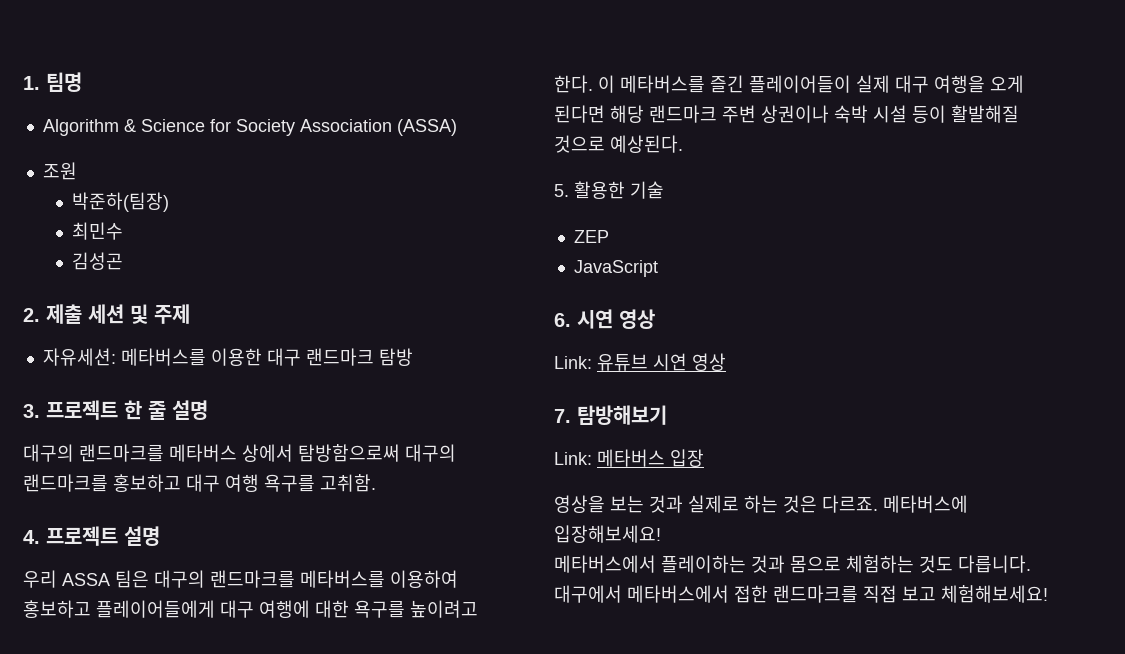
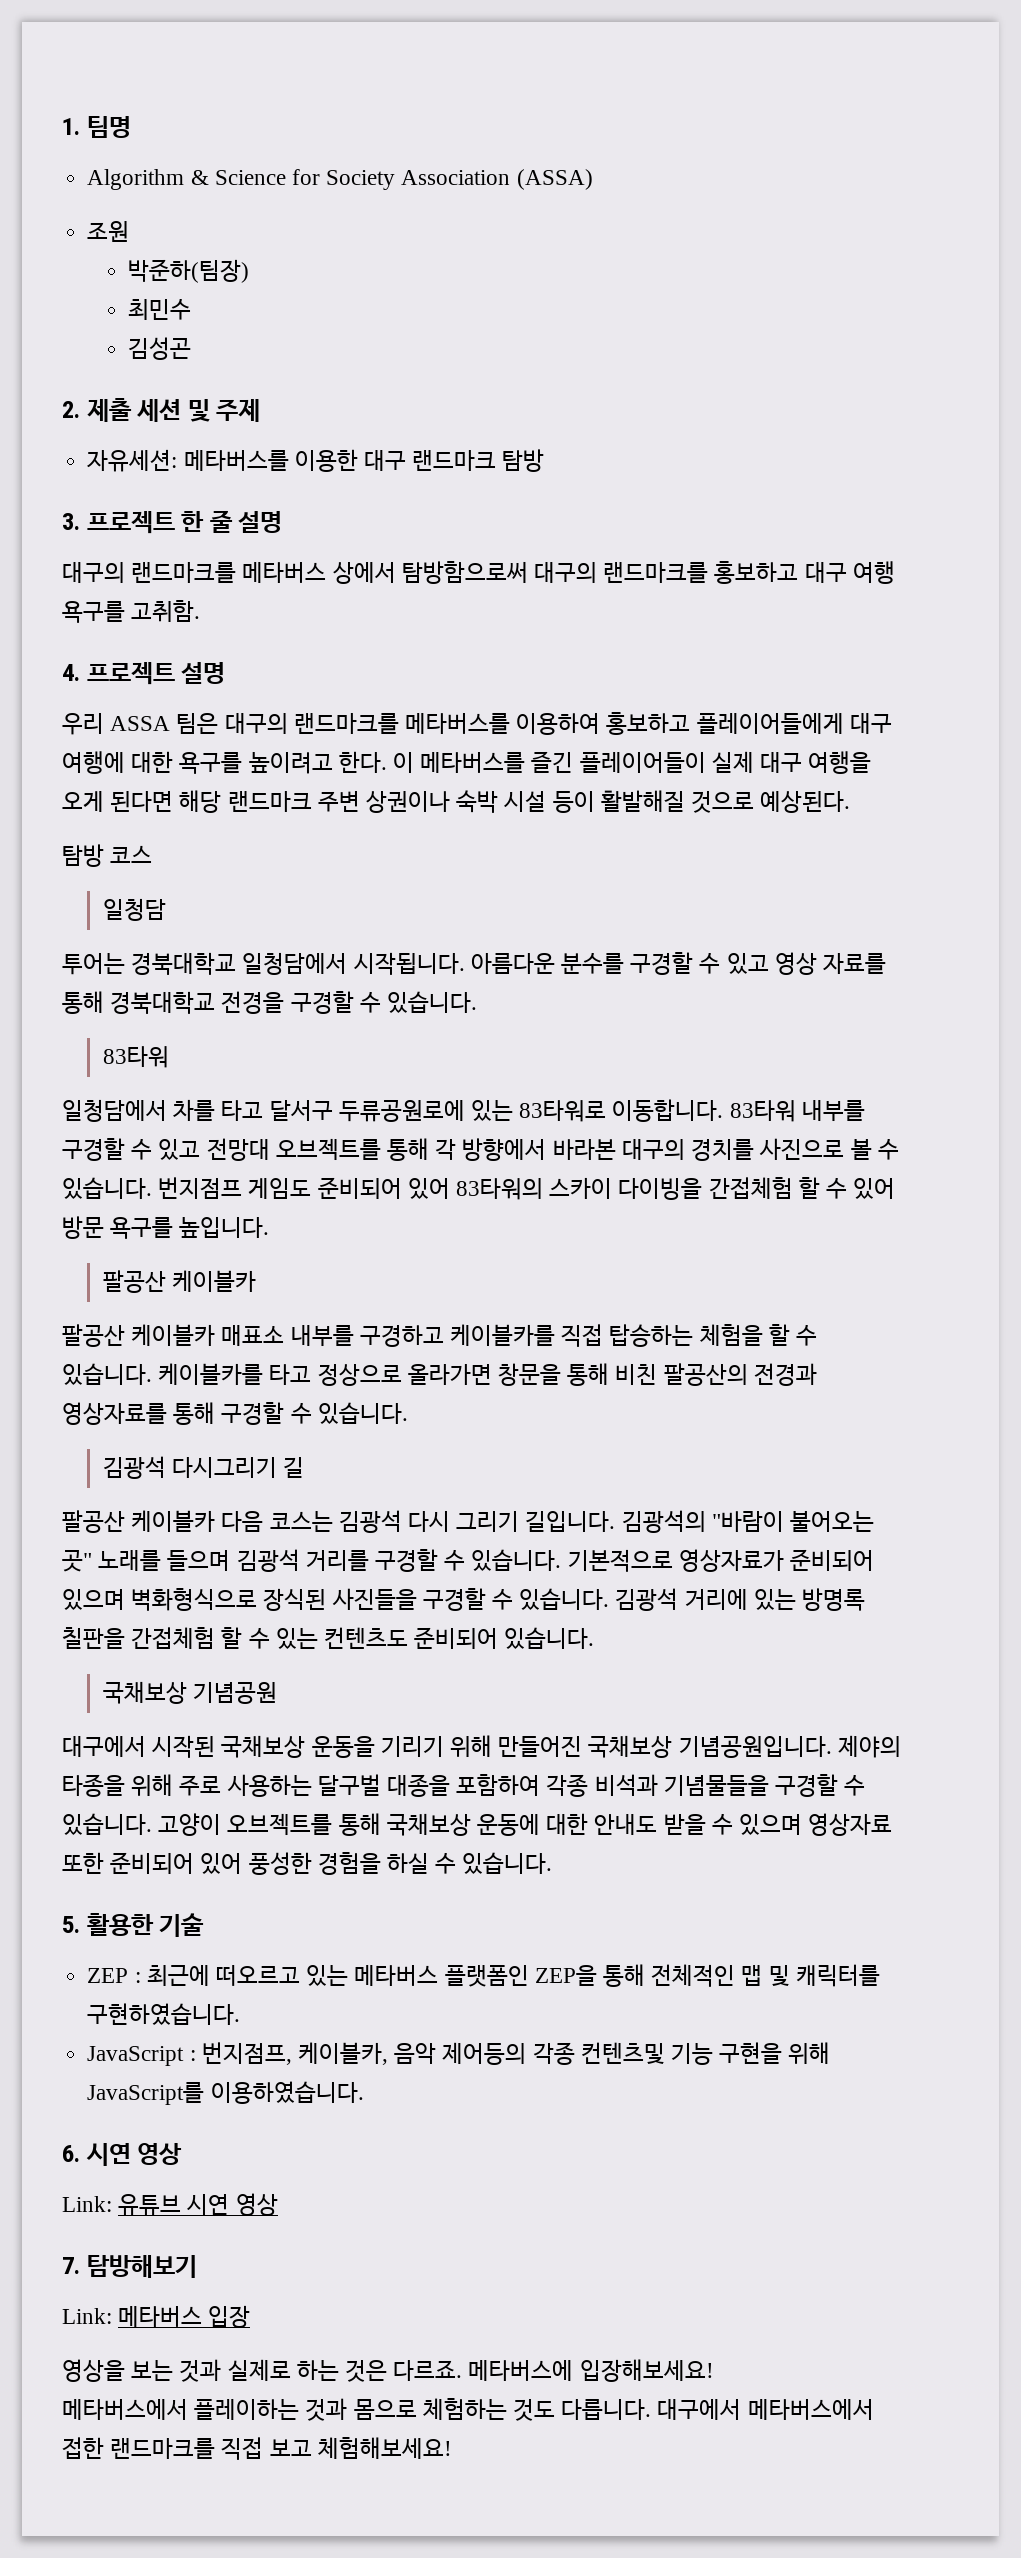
[554,181,664,199] [573,230,609,243] [573,260,658,277] 5. 활용한 기술 // ZEP // JavaScript -> [62,844,153,867] [102,898,166,921] [62,952,887,975] [62,991,478,1014] [102,1046,169,1068] [62,1099,865,1122] [62,1138,899,1161] [62,1177,896,1200] [62,1216,270,1239] [102,1270,257,1293] [62,1324,818,1347] [62,1363,817,1386] [62,1402,408,1425] [102,1456,305,1479] [62,1510,875,1533] [62,1549,875,1572] [62,1588,866,1611] [62,1627,595,1649] [102,1681,278,1704] [62,1735,901,1758] [62,1774,866,1797] [62,1813,893,1836] [62,1852,553,1875] [62,1913,205,1937] [87,1964,880,1987] [87,2003,241,2025] [87,2042,831,2066] [87,2081,364,2105] 탐방 코스 // 일청담 // 투어는 경북대학교 일청담에서 시작됩니다. 아름다운 분수를 구경할 수 있고 영상 자료를 통해 경북대학교 전경을 구경할 수 있습니다. // 83타워 // 일청담에서 차를 타고 달서구 두류공원로에 있는 83타워로 이동합니다. 83타워 내부를 구경할 수 있고 전망대 오브젝트를 통해 각 방향에서 바라본 대구의 경치를 사진으로 볼 수 있습니다. 번지점프 게임도 준비되어 있어 83타워의 스카이 다이빙을 간접체험 할 수 있어 방문 욕구를 높입니다. // 팔공산 케이블카 // 팔공산 케이블카 매표소 내부를 구경하고 케이블카를 직접 탑승하는 체험을 할 수 있습니다. 케이블카를 타고 정상으로 올라가면 창문을 통해 비친 팔공산의 전경과 영상자료를 통해 구경할 수 있습니다. // 김광석 다시그리기 길 // 팔공산 케이블카 다음 코스는 김광석 다시 그리기 길입니다. 김광석의 "바람이 불어오는 곳" 노래를 들으며 김광석 거리를 구경할 수 있습니다. 기본적으로 영상자료가 준비되어 있으며 벽화형식으로 장식된 사진들을 구경할 수 있습니다. 김광석 거리에 있는 방명록 칠판을 간접체험 할 수 있는 컨텐츠도 준비되어 있습니다. // 국채보상 기념공원 // 대구에서 시작된 국채보상 운동을 기리기 위해 만들어진 국채보상 기념공원입니다. 제야의 타종을 위해 주로 사용하는 달구벌 대종을 포함하여 각종 비석과 기념물들을 구경할 수 있습니다. 고양이 오브젝트를 통해 국채보상 운동에 대한 안내도 받을 수 있으며 영상자료 또한 준비되어 있어 풍성한 경험을 하실 수 있습니다. // 5. 활용한 기술 // ZEP : 최근에 떠오르고 있는 메타버스 플랫폼인 ZEP을 통해 전체적인 맵 및 캐릭터를 구현하였습니다. // JavaScript : 번지점프, 케이블카, 음악 제어등의 각종 컨텐츠및 기능 구현을 위해 JavaScript를 이용하였습니다.

